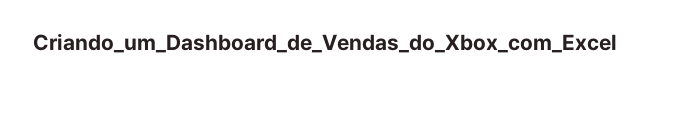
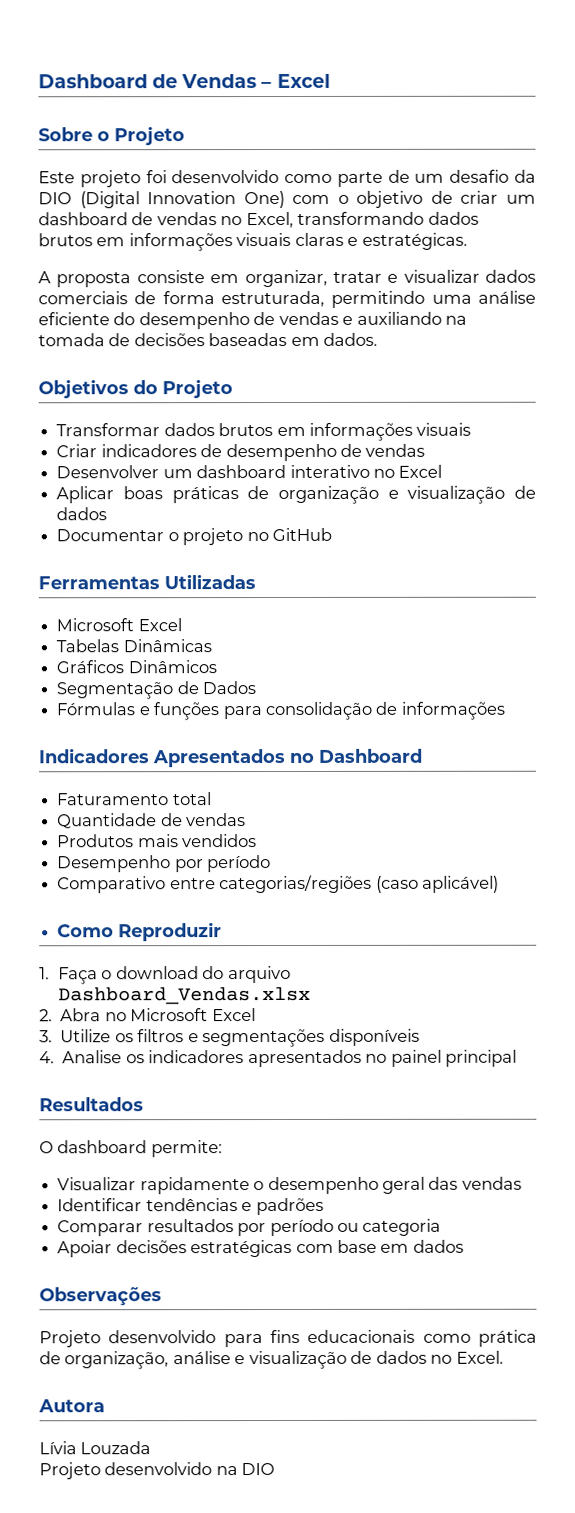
[33,33,617,53] Criando_um_Dashboard_de_Vendas_do_Xbox_com_Excel -> [38,73,331,89] [38,126,185,146] [38,169,536,188] [38,190,536,209] [38,211,479,229] [38,232,468,252] [38,269,536,288] [38,290,536,308] [38,311,468,330] [38,332,379,347] [38,379,233,399] [56,422,472,441] [56,443,426,462] [56,464,443,479] [56,485,536,505] [56,507,108,521] [56,527,332,546] [38,574,256,590] [56,618,182,632] [56,639,212,653] [56,660,217,674] [56,681,257,700] [56,701,505,721] [38,748,423,768] [57,792,212,806] [57,813,247,829] [57,834,258,848] [57,855,272,873] [57,874,499,894] [57,922,223,942] [39,965,291,985] [57,986,311,1005] [39,1008,256,1022] [39,1028,420,1048] [39,1049,517,1068] [39,1097,144,1112] [39,1140,223,1158] [57,1176,522,1195] [57,1197,324,1216] [57,1218,442,1237] [57,1239,464,1258] [39,1287,162,1306] [39,1329,537,1348] [39,1350,504,1370] [38,1399,105,1413] [39,1441,152,1455] [39,1462,276,1480] Dashboard de Vendas – Excel // Sobre o Projeto // Este projeto foi desenvolvido como parte de um desafio da DIO (Digital Innovation One) com o objetivo de criar um dashboard de vendas no Excel, transformando dados brutos em informações visuais claras e estratégicas. // A proposta consiste em organizar, tratar e visualizar dados comerciais de forma estruturada, permitindo uma análise eficiente do desempenho de vendas e auxiliando na tomada de decisões baseadas em dados. // Objetivos do Projeto // Transformar dados brutos em informações visuais // Criar indicadores de desempenho de vendas // Desenvolver um dashboard interativo no Excel // Aplicar boas práticas de organização e visualização de dados // Documentar o projeto no GitHub // Ferramentas Utilizadas // Microsoft Excel // Tabelas Dinâmicas // Gráficos Dinâmicos // Segmentação de Dados // Fórmulas e funções para consolidação de informações // Indicadores Apresentados no Dashboard // Faturamento total // Quantidade de vendas // Produtos mais vendidos // Desempenho por período // Comparativo entre categorias/regiões (caso aplicável) // Como Reproduzir // 1. Faça o download do arquivo Dashboard_Vendas.xlsx // 2. Abra no Microsoft Excel // 3. Utilize os filtros e segmentações disponíveis // 4. Analise os indicadores apresentados no painel principal // Resultados // O dashboard permite: // Visualizar rapidamente o desempenho geral das vendas // Identificar tendências e padrões // Comparar resultados por período ou categoria // Apoiar decisões estratégicas com base em dados // Observações // Projeto desenvolvido para fins educacionais como prática de organização, análise e visualização de dados no Excel. // Autora // Lívia Louzada // Projeto desenvolvido na DIO

